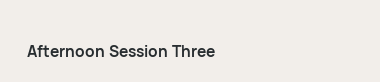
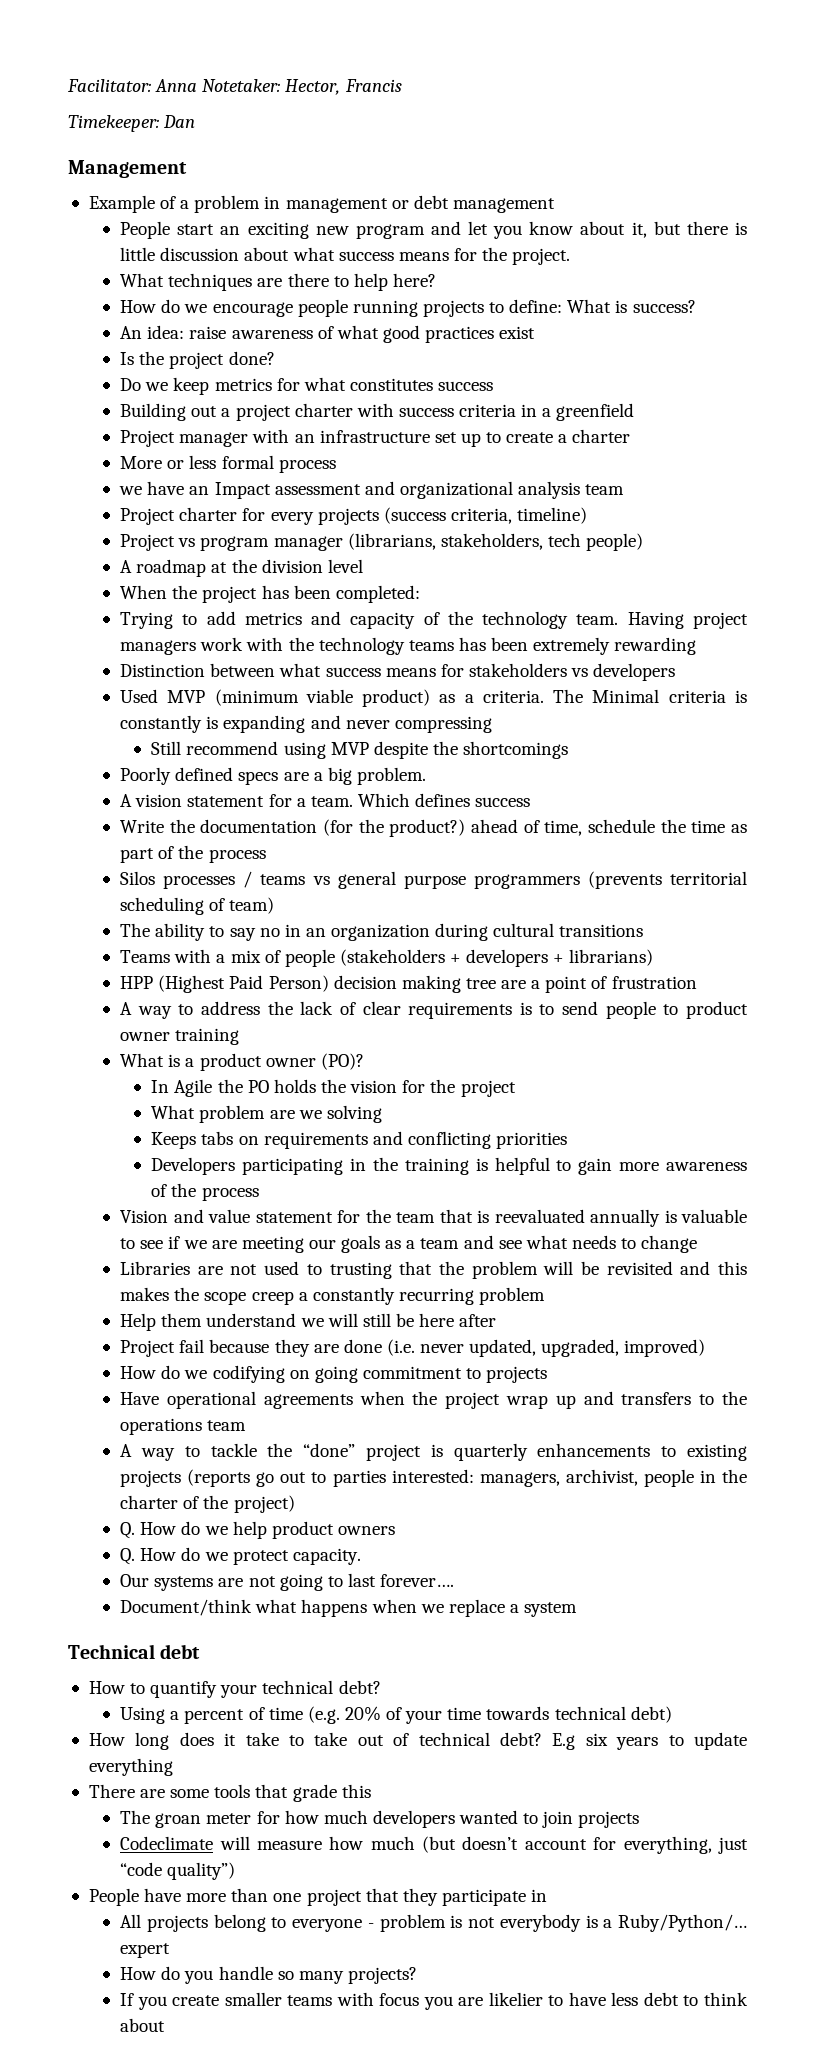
[27,45,216,57] Afternoon Session Three -> [67,79,402,95] [68,115,196,132] [68,160,187,178] [88,195,555,213] [120,221,748,239] [120,247,571,265] [120,273,436,291] [120,299,696,317] [120,325,536,343] [120,351,275,369] [120,377,494,395] [120,403,635,421] [120,429,631,447] [120,455,336,473] [119,481,625,499] [120,507,588,525] [120,533,644,551] [120,559,363,577] [120,585,420,603] [120,611,748,629] [120,637,697,655] [120,663,676,681] [120,689,748,707] [120,715,492,733] [151,741,569,759] [120,767,426,785] [120,793,531,807] [120,819,748,837] [120,845,266,863] [120,871,748,889] [120,897,275,915] [120,923,644,941] [120,949,654,967] [120,975,697,993] [120,1001,749,1019] [120,1028,240,1045] [120,1053,364,1071] [151,1079,516,1097] [151,1105,382,1123] [151,1131,568,1149] [151,1157,747,1175] [151,1183,259,1201] [120,1209,748,1227] [120,1235,698,1253] [120,1261,747,1279] [120,1287,546,1305] [120,1313,497,1331] [120,1339,706,1357] [120,1365,548,1383] [120,1391,748,1409] [120,1418,247,1435] [120,1443,747,1461] [120,1469,748,1487] [120,1495,295,1513] [120,1521,395,1539] [120,1547,361,1565] [120,1573,455,1591] [120,1599,578,1617] [68,1644,201,1659] [88,1680,381,1698] [120,1706,672,1724] [88,1732,747,1750] [88,1758,173,1776] [88,1784,371,1802] [120,1810,640,1828] [120,1836,748,1854] [120,1862,236,1880] [88,1888,548,1906] [120,1914,748,1932] [120,1943,171,1958] [120,1966,417,1984] [120,1992,748,2010] [120,2018,166,2032] Facilitator: Anna Notetaker: Hector, Francis // Timekeeper: Dan // Management // Example of a problem in management or debt management // People start an exciting new program and let you know about it, but there is little discussion about what success means for the project. // What techniques are there to help here? // How do we encourage people running projects to define: What is success? // An idea: raise awareness of what good practices exist // Is the project done? // Do we keep metrics for what constitutes success // Building out a project charter with success criteria in a greenfield // Project manager with an infrastructure set up to create a charter // More or less formal process // we have an Impact assessment and organizational analysis team // Project charter for every projects (success criteria, timeline) // Project vs program manager (librarians, stakeholders, tech people) // A roadmap at the division level // When the project has been completed: // Trying to add metrics and capacity of the technology team. Having project managers work with the technology teams has been extremely rewarding // Distinction between what success means for stakeholders vs developers // Used MVP (minimum viable product) as a criteria. The Minimal criteria is constantly is expanding and never compressing // Still recommend using MVP despite the shortcomings // Poorly defined specs are a big problem. // A vision statement for a team. Which defines success // Write the documentation (for the product?) ahead of time, schedule the time as part of the process // Silos processes / teams vs general purpose programmers (prevents territorial scheduling of team) // The ability to say no in an organization during cultural transitions // Teams with a mix of people (stakeholders + developers + librarians) // HPP (Highest Paid Person) decision making tree are a point of frustration // A way to address the lack of clear requirements is to send people to product owner training // What is a product owner (PO)? // In Agile the PO holds the vision for the project // What problem are we solving // Keeps tabs on requirements and conflicting priorities // Developers participating in the training is helpful to gain more awareness of the process // Vision and value statement for the team that is reevaluated annually is valuable to see if we are meeting our goals as a team and see what needs to change // Libraries are not used to trusting that the problem will be revisited and this makes the scope creep a constantly recurring problem // Help them understand we will still be here after // Project fail because they are done (i.e. never updated, upgraded, improved) // How do we codifying on going commitment to projects // Have operational agreements when the project wrap up and transfers to the operations team // A way to tackle the “done” project is quarterly enhancements to existing projects (reports go out to parties interested: managers, archivist, people in the charter of the project) // Q. How do we help product owners // Q. How do we protect capacity. // Our systems are not going to last forever…. // Document/think what happens when we replace a system // Technical debt // How to quantify your technical debt? // Using a percent of time (e.g. 20% of your time towards technical debt) // How long does it take to take out of technical debt? E.g six years to update everything // There are some tools that grade this // The groan meter for how much developers wanted to join projects // Codeclimate will measure how much (but doesn’t account for everything, just “code quality”) // People have more than one project that they participate in // All projects belong to everyone - problem is not everybody is a Ruby/Python/… expert // How do you handle so many projects? // If you create smaller teams with focus you are likelier to have less debt to think about

